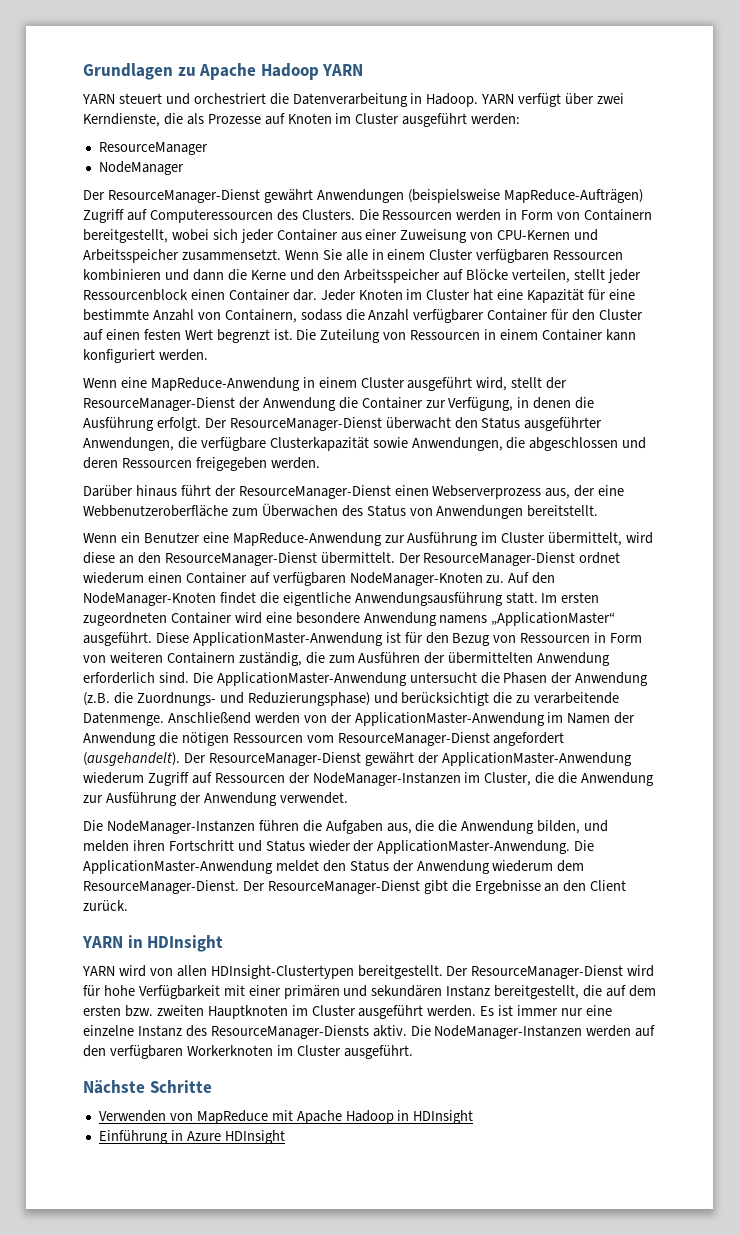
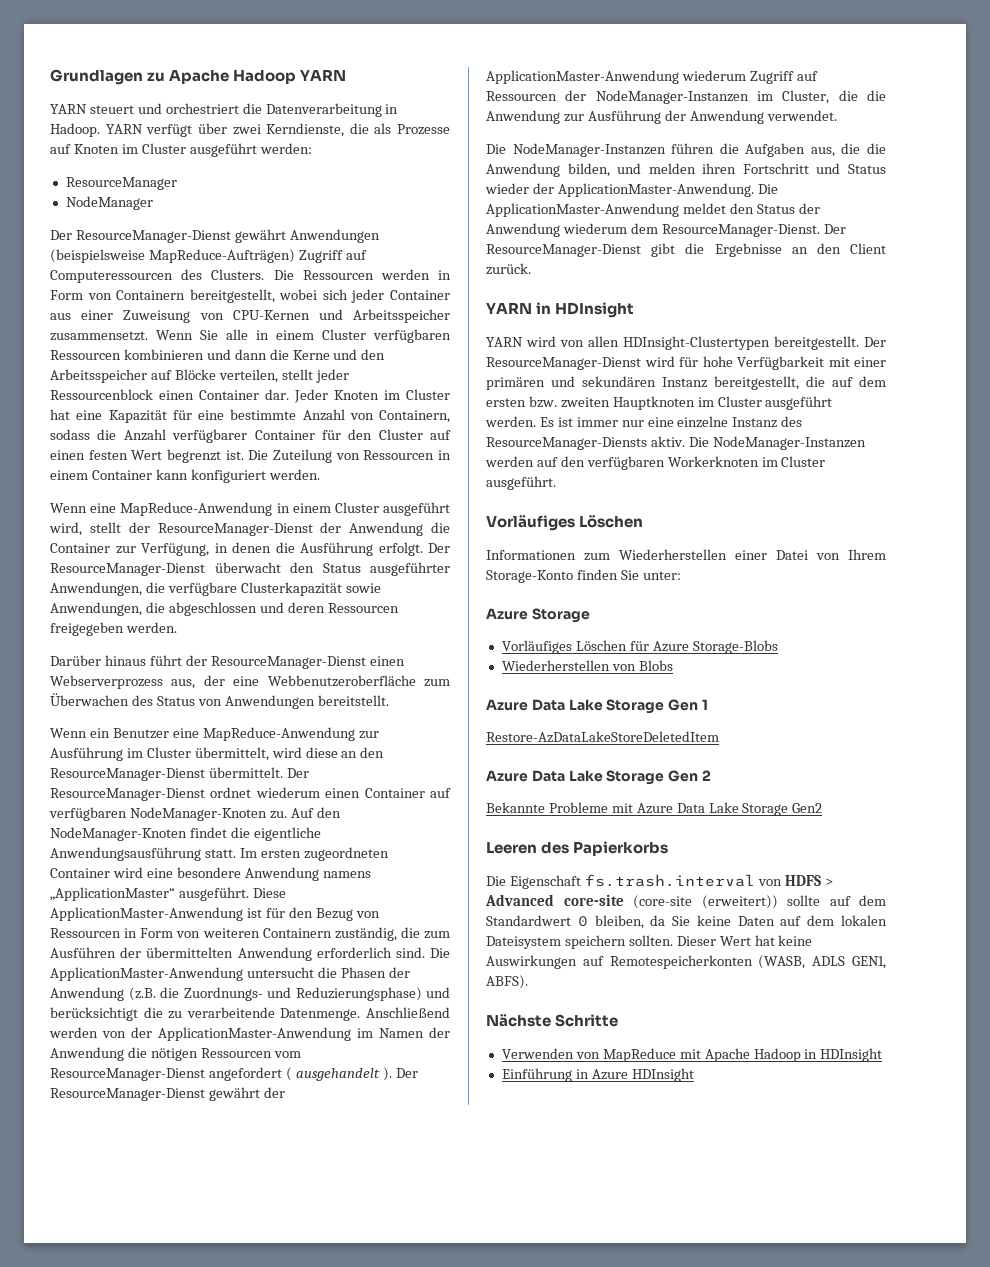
[83,752,180,766] (ausgehandelt). -> [285,1067,392,1081] ( ausgehandelt ).
(413, 1052) none -> [486,515,644,531] [486,549,886,561] [486,569,681,583] [486,608,590,623] [501,640,778,654] [501,660,673,671] [486,699,708,714] [486,731,719,743] [486,770,711,785] [486,802,823,816] [486,841,669,856] [486,874,833,889] [485,894,886,909] [486,915,887,929] [486,935,813,949] [486,955,886,969] [486,975,528,989] // Vorläufiges Löschen // Informationen zum Wiederherstellen einer Datei von Ihrem Storage-Konto finden Sie unter: // Azure Storage // Vorläufiges Löschen für Azure Storage-Blobs // Wiederherstellen von Blobs // Azure Data Lake Storage Gen 1 // Restore-AzDataLakeStoreDeletedItem // Azure Data Lake Storage Gen 2 // Bekannte Probleme mit Azure Data Lake Storage Gen2 // Leeren des Papierkorbs // Die Eigenschaft fs.trash.interval von HDFS > Advanced core-site (core-site (erweitert)) sollte auf dem Standardwert 0 bleiben, da Sie keine Daten auf dem lokalen Dateisystem speichern sollten. Dieser Wert hat keine Auswirkungen auf Remotespeicherkonten (WASB, ADLS GEN1, ABFS).

